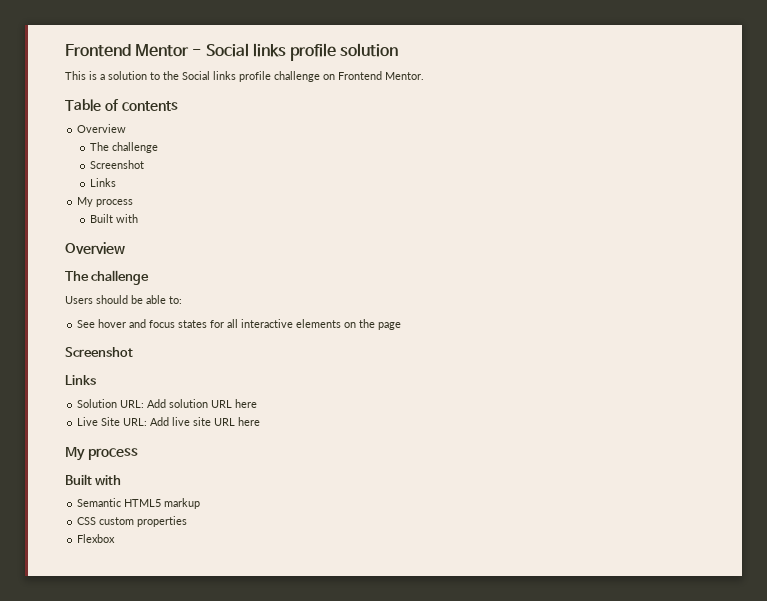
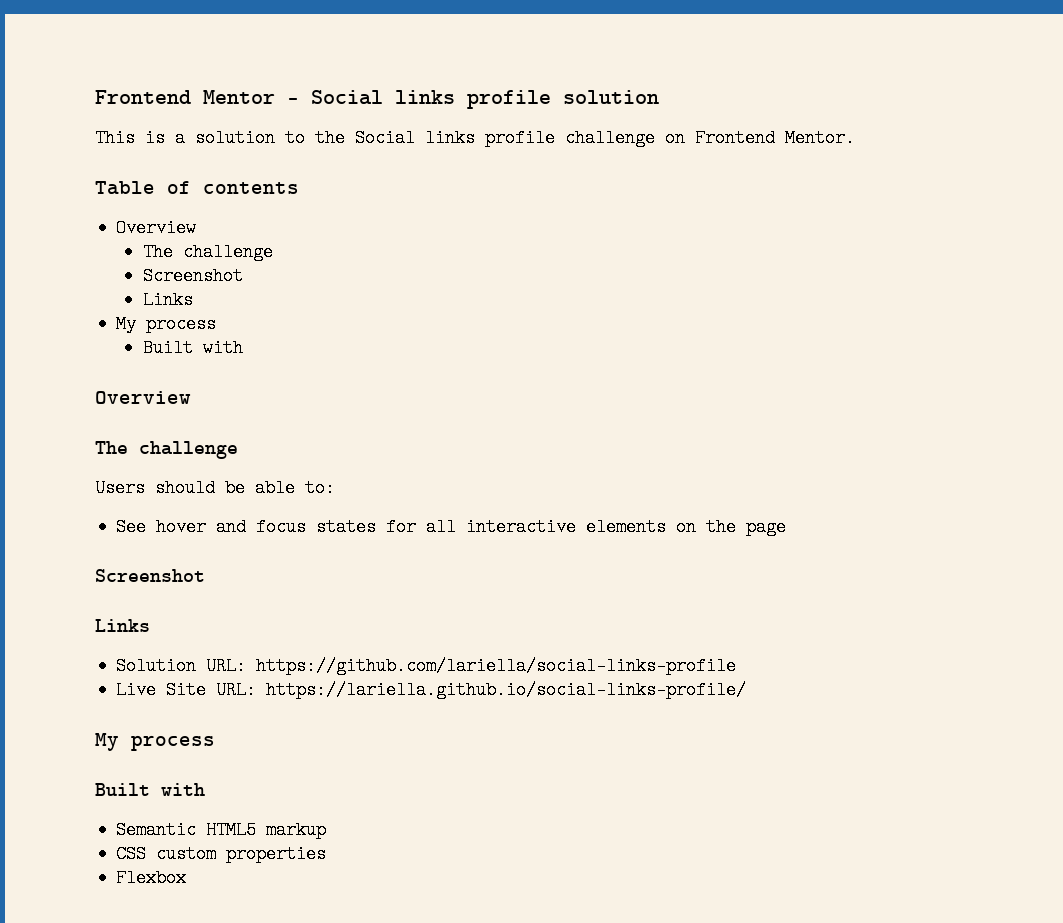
[147,399,258,408] Add solution URL here -> [256,657,737,675] https://github.com/lariella/social-links-profile
[150,417,261,426] Add live site URL here -> [266,681,747,699] https://lariella.github.io/social-links-profile/

